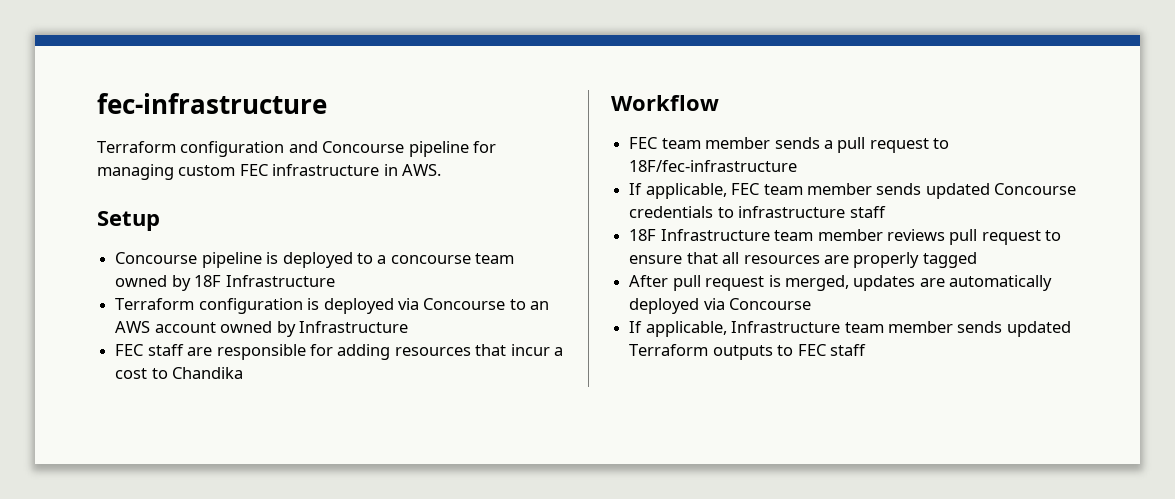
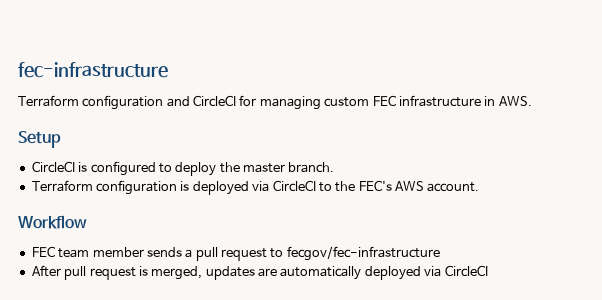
[322,141,469,157] Concourse pipeline -> [193,95,237,107] CircleCI
[115,252,515,268] [115,275,335,291] Concourse pipeline is deployed to a concourse team owned by 18F Infrastructure -> [31,161,335,176] CircleCI is configured to deploy the master branch.
[423,298,550,310] [115,321,408,337] [115,344,564,360] [115,367,244,379] Concourse to an AWS account owned by Infrastructure // FEC staff are responsible for adding resources that incur a cost to Chandika -> [272,180,480,192] CircleCI to the FEC's AWS account.
[629,160,798,172] [629,183,1077,199] [629,206,886,218] [629,229,1062,245] [629,252,977,268] 18F/fec-infrastructure // If applicable, FEC team member sends updated Concourse credentials to infrastructure staff // 18F Infrastructure team member reviews pull request to ensure that all resources are properly tagged -> [286,246,440,261] fecgov/fec-infrastructure
[729,298,812,310] [629,321,1071,337] [629,344,866,360] Concourse // If applicable, Infrastructure team member sends updated Terraform outputs to FEC staff -> [444,265,488,277] CircleCI

